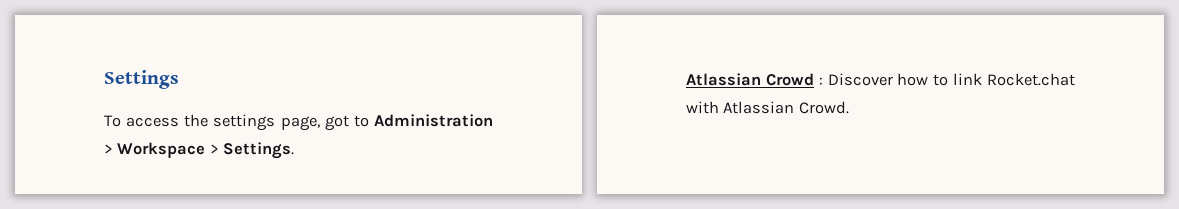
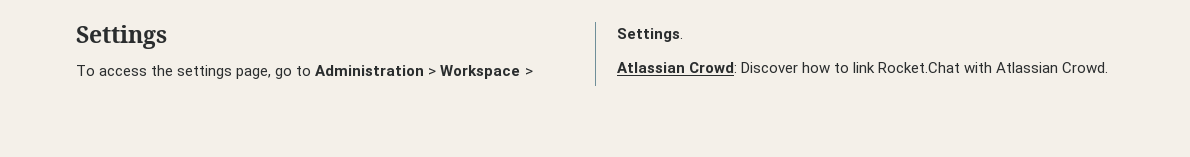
[324,115,349,131] got -> [275,68,293,79] go
[765,73,823,86] Crowd : -> [689,62,738,73] Crowd:
[987,73,1075,86] Rocket.chat -> [878,62,961,73] Rocket.Chat

